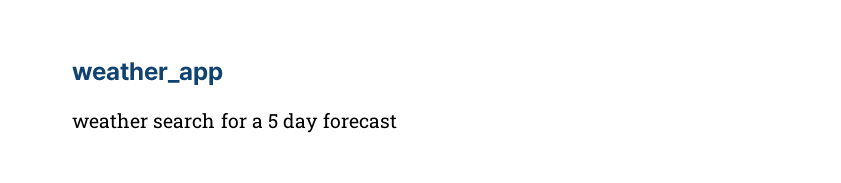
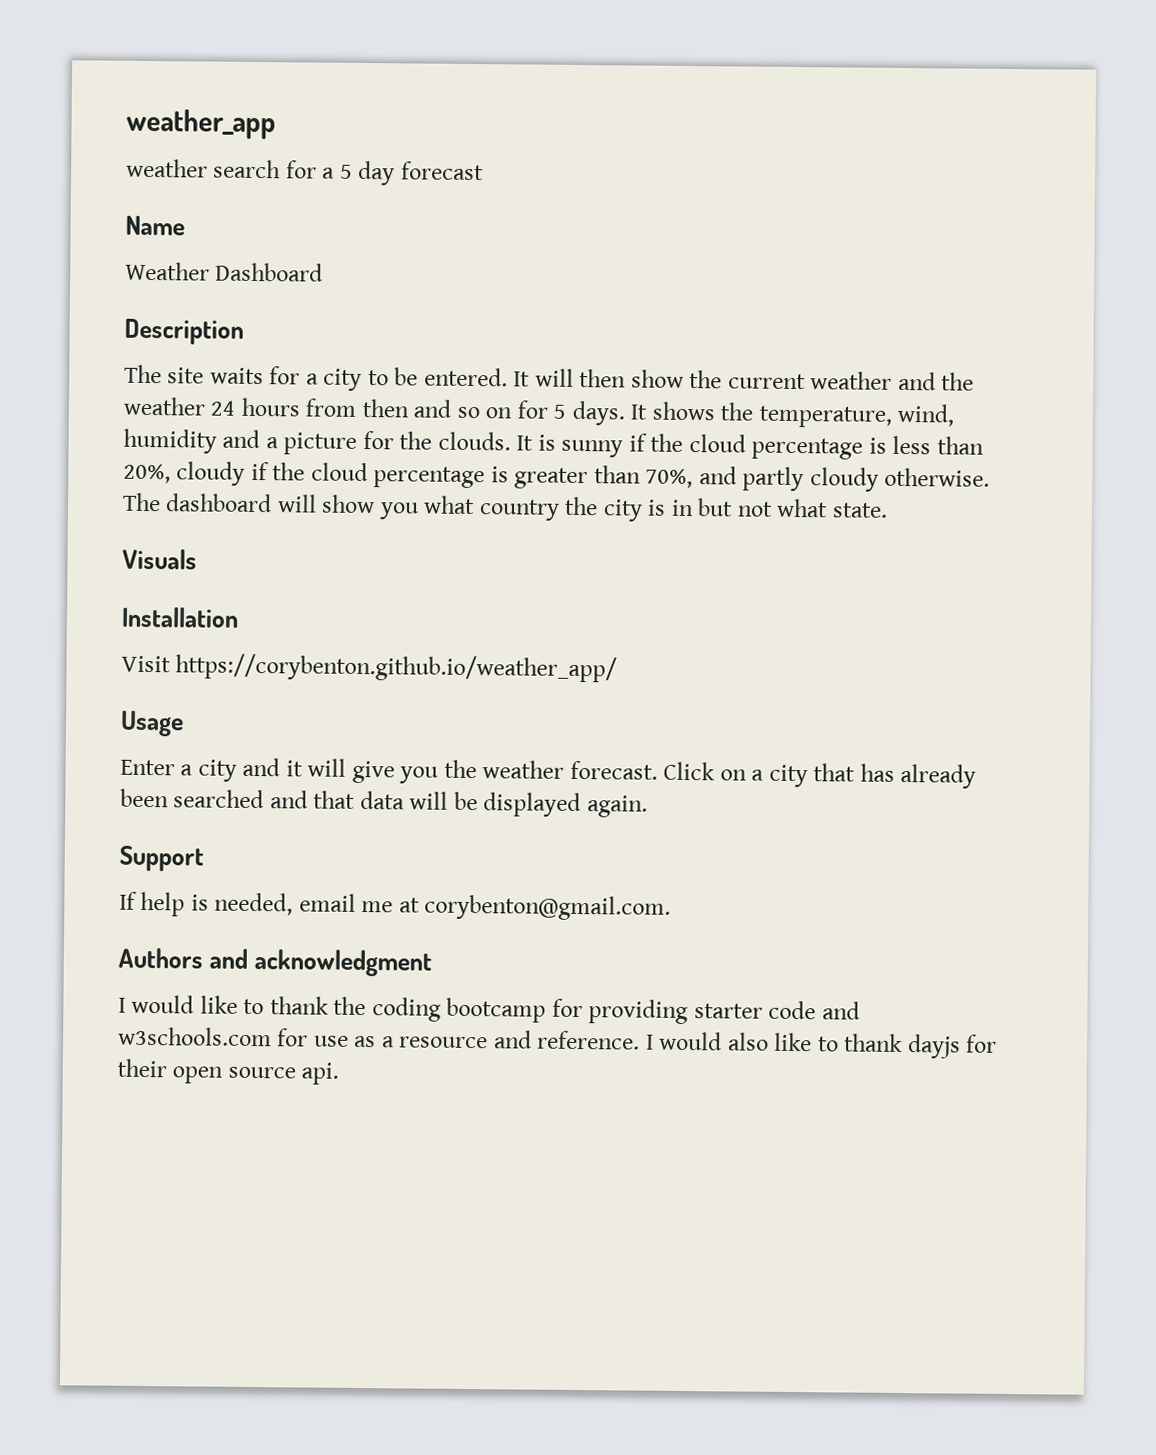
(397, 120) none -> [125,215,185,236] [125,261,324,282] [124,318,244,345] [124,364,975,391] [123,396,956,428] [123,428,984,460] [123,461,991,492] [122,492,888,522] [122,548,197,570] [121,606,239,628] [121,653,618,683] [120,710,184,737] [120,757,977,789] [120,788,648,818] [119,845,204,872] [119,891,672,921] [118,947,432,977] [118,994,860,1025] [118,1026,998,1059] [117,1058,340,1085] // Name // Weather Dashboard // Description // The site waits for a city to be entered. It will then show the current weather and the weather 24 hours from then and so on for 5 days. It shows the temperature, wind, humidity and a picture for the clouds. It is sunny if the cloud percentage is less than 20%, cloudy if the cloud percentage is greater than 70%, and partly cloudy otherwise. The dashboard will show you what country the city is in but not what state. // Visuals // Installation // Visit https://corybenton.github.io/weather_app/ // Usage // Enter a city and it will give you the weather forecast. Click on a city that has already been searched and that data will be displayed again. // Support // If help is needed, email me at corybenton@gmail.com. // Authors and acknowledgment // I would like to thank the coding bootcamp for providing starter code and w3schools.com for use as a resource and reference. I would also like to thank dayjs for their open source api.

